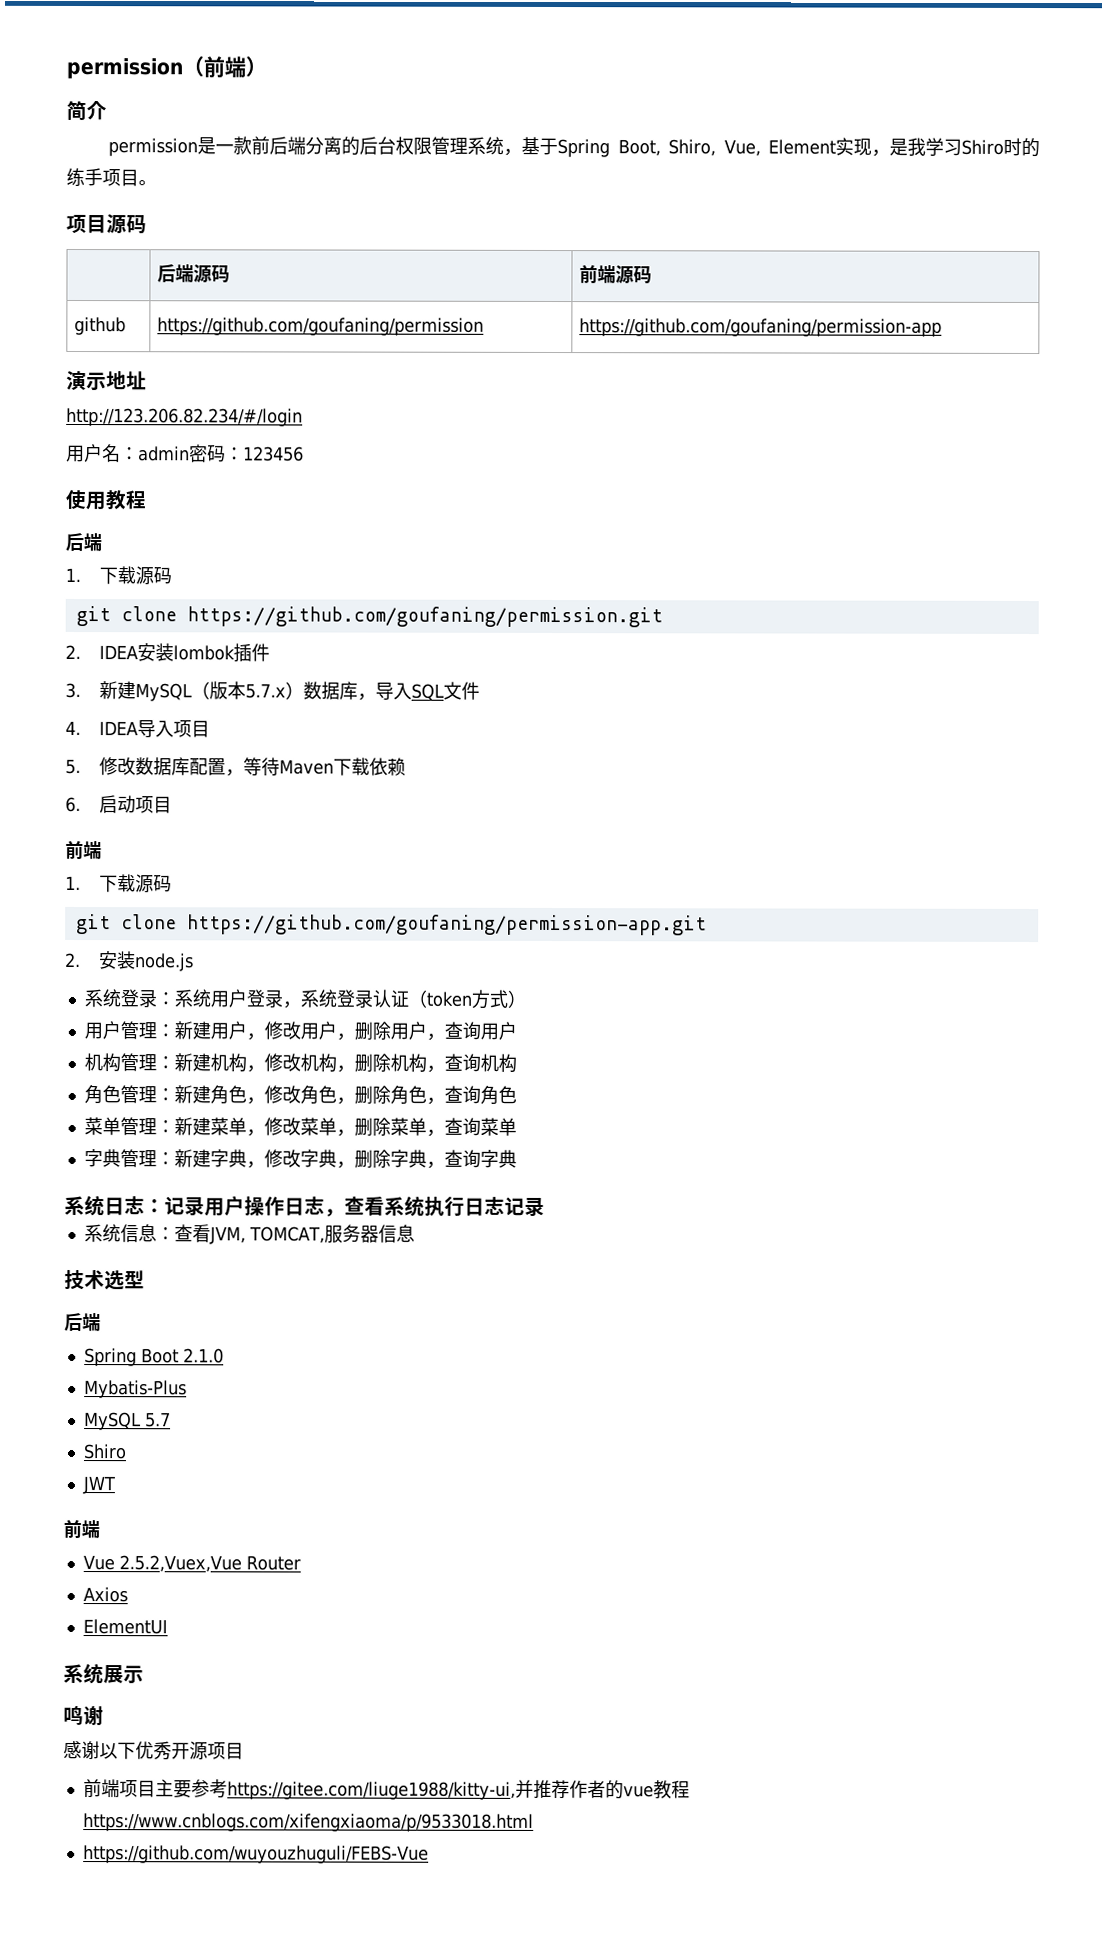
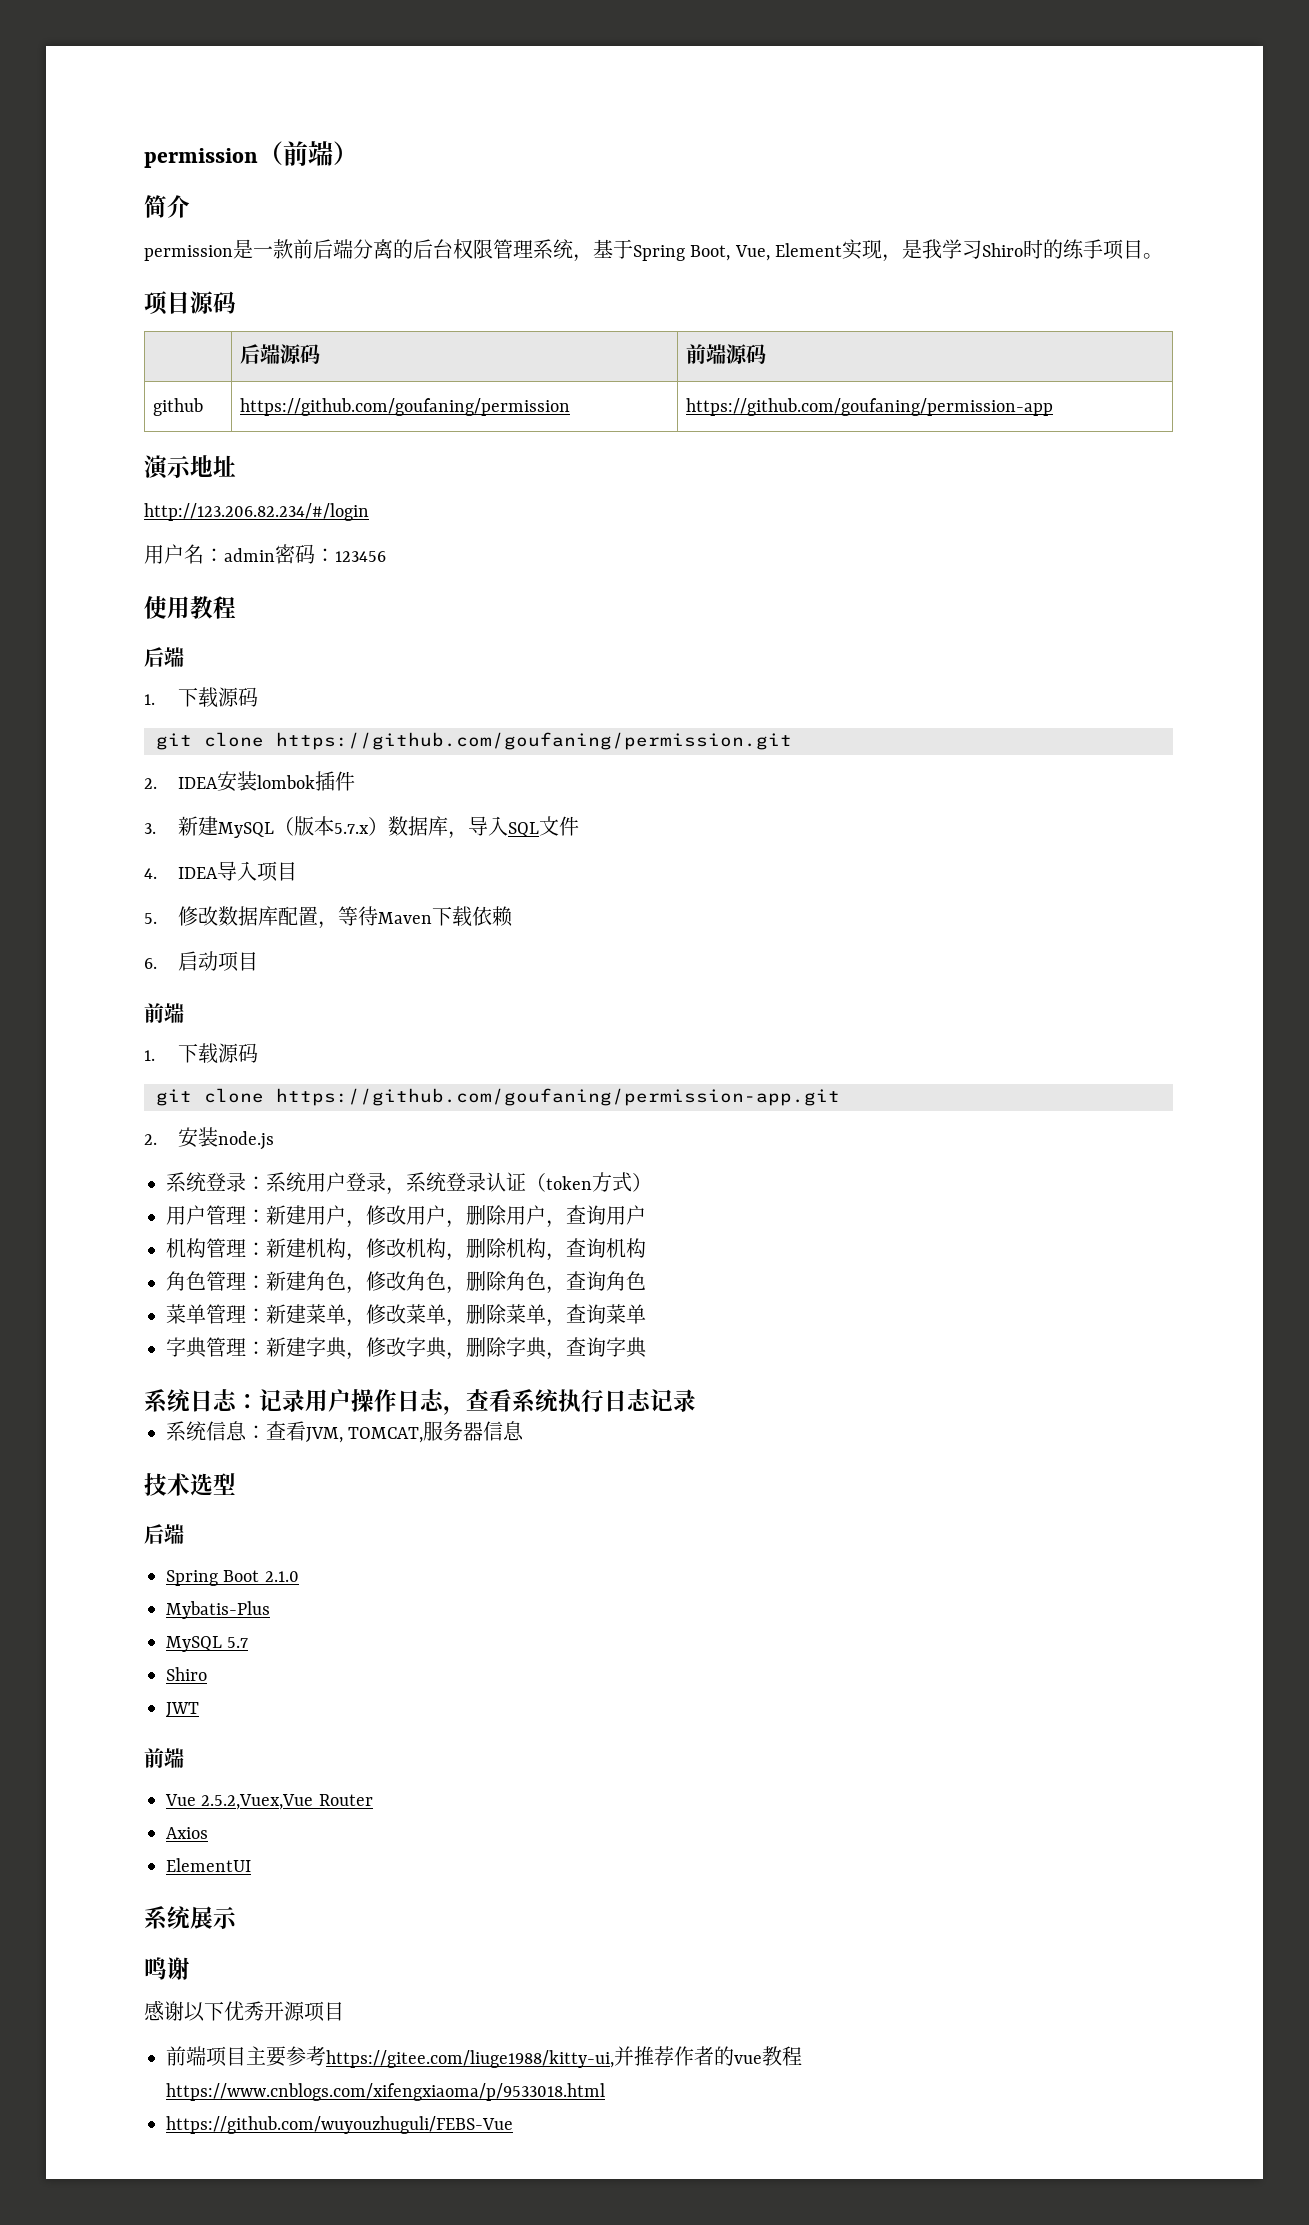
[668,139,717,157] Shiro, -> (731, 253) none

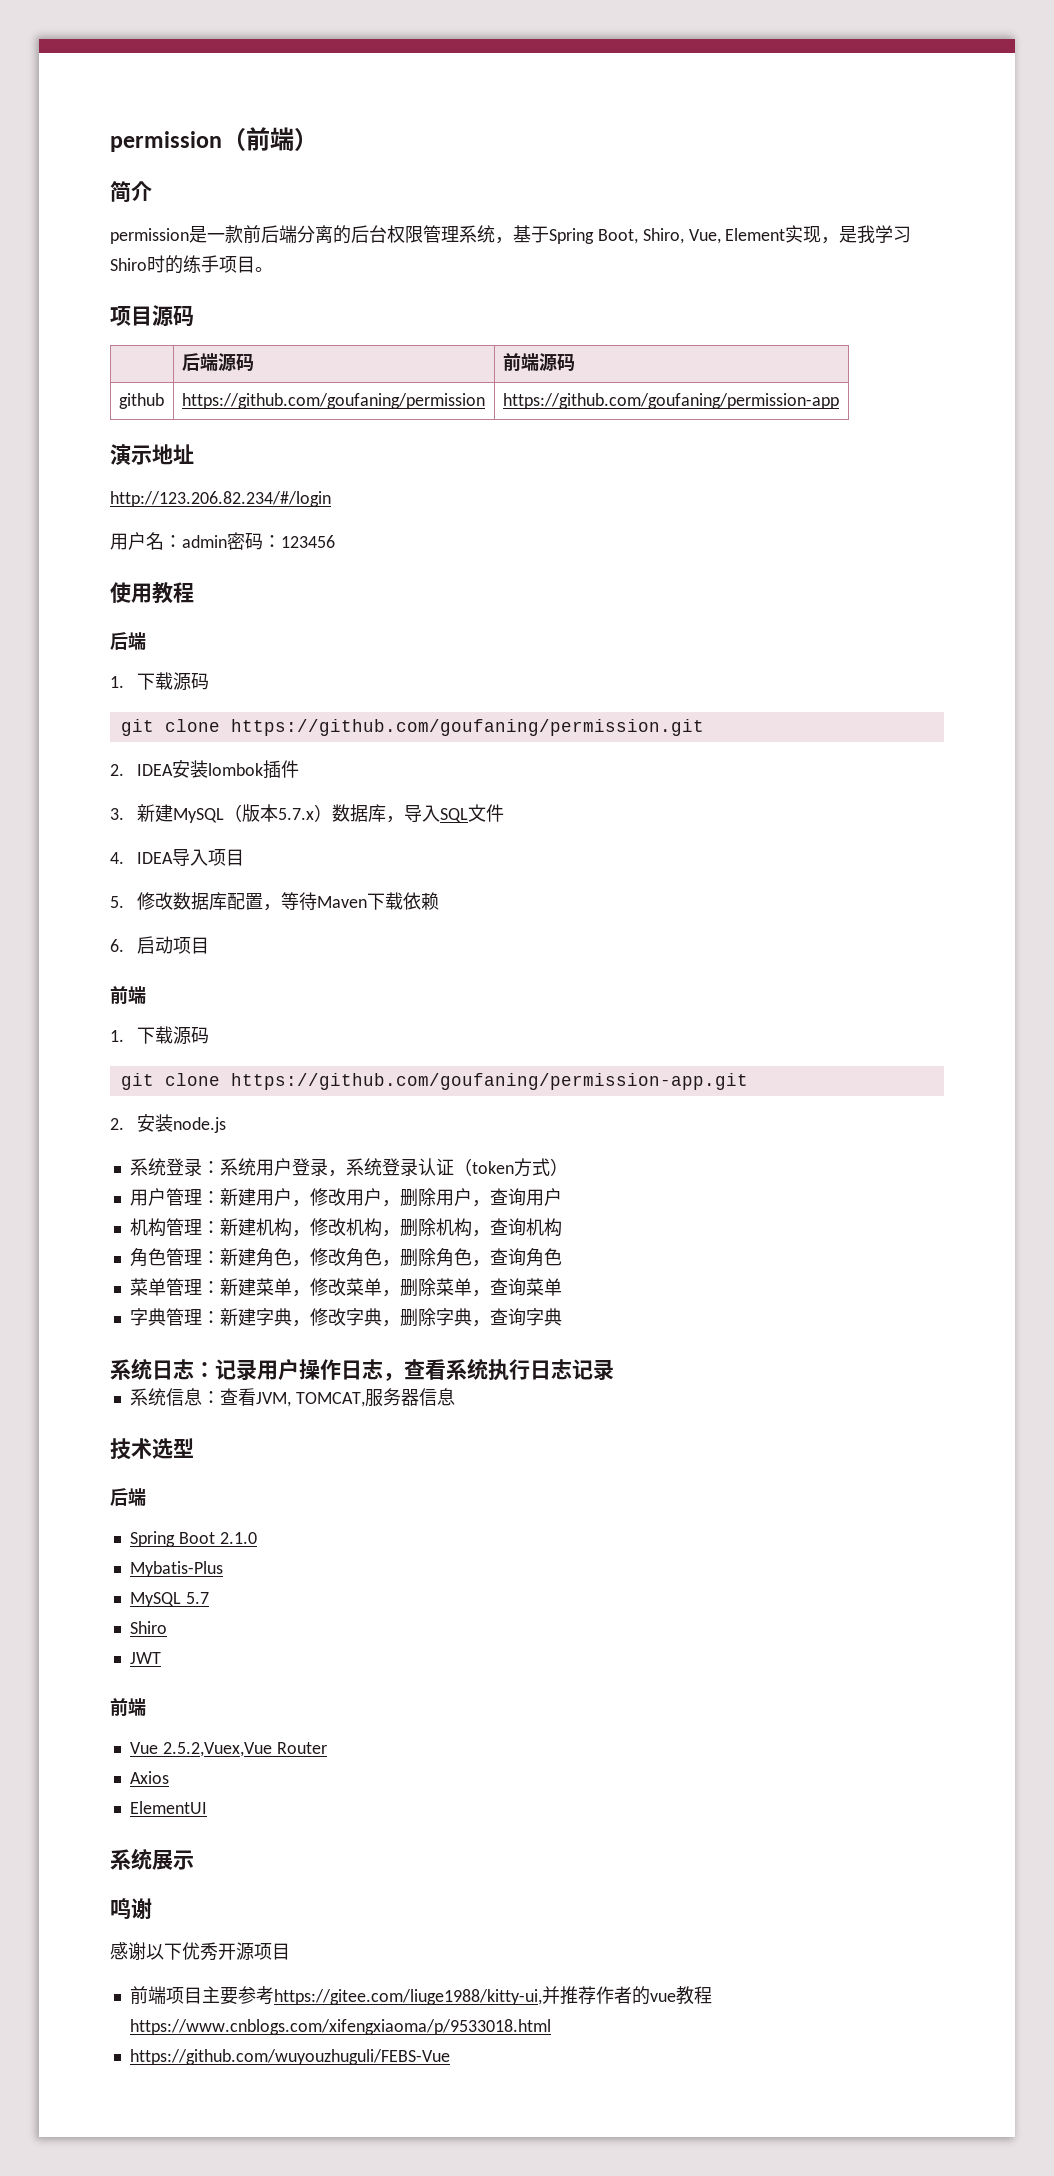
(731, 253) none -> [642,228,684,244] Shiro,

